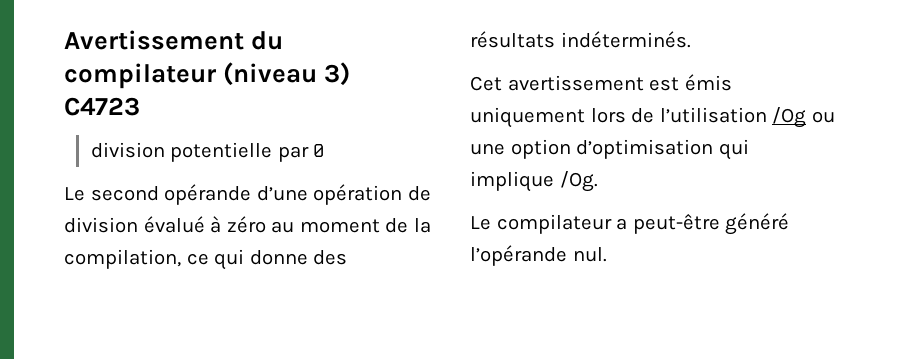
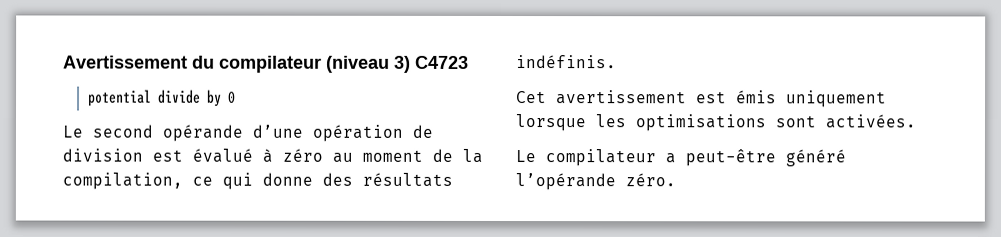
[90,142,309,162] division potentielle par -> [87,89,222,107] potential divide by
(138, 225) none -> [152,149,183,162] est
[560,31,691,48] indéterminés. -> [516,55,617,69] indéfinis.
[590,107,835,128] [470,139,749,160] [470,171,598,192] lors de l’utilisation /Og ou une option d’optimisation qui implique /Og. -> [515,114,917,132] lorsque les optimisations sont activées.
[572,247,607,262] nul. -> [625,173,676,187] zéro.

